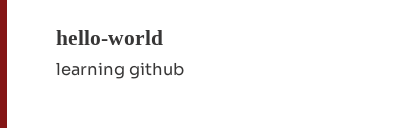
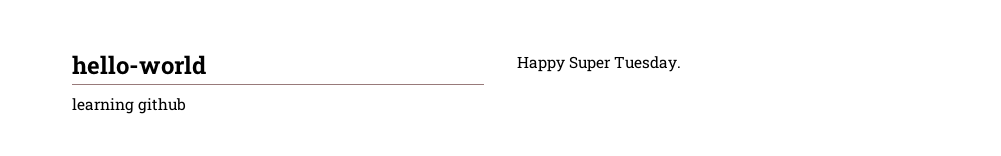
(185, 70) none -> [517,56,682,72] // Happy Super Tuesday.

